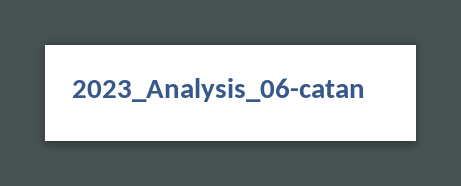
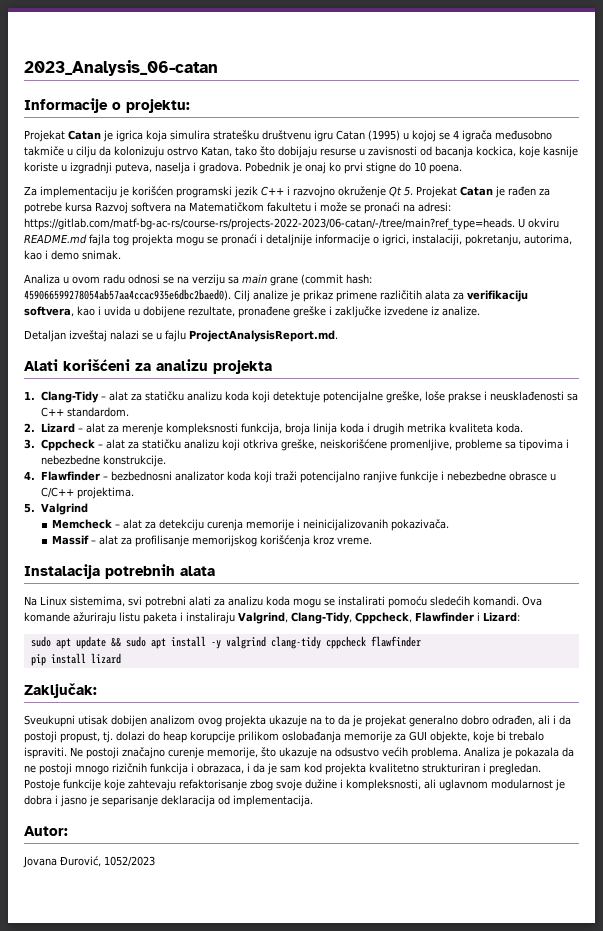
(365, 90) none -> [24,98,190,113] [24,130,552,142] [24,146,578,158] [24,162,462,174] [24,186,550,198] [24,202,451,214] [24,218,559,230] [24,234,572,246] [24,250,121,260] [24,274,372,286] [24,289,528,302] [24,306,480,318] [24,330,338,342] [24,359,272,374] [24,391,579,403] [40,407,129,417] [24,423,523,435] [24,439,569,451] [40,455,166,467] [24,471,556,483] [40,487,134,499] [24,503,88,515] [52,519,450,531] [52,535,373,547] [24,564,215,579] [24,596,542,608] [24,612,520,624] [30,636,421,649] [30,653,121,666] [24,683,97,698] [24,715,571,727] [24,731,544,743] [24,747,574,759] [24,763,541,775] [24,779,565,791] [24,795,313,807] [24,826,68,836] [23,856,155,868] // Informacije o projektu: // Projekat Catan je igrica koja simulira stratešku društvenu igru Catan (1995) u kojoj se 4 igrača međusobno takmiče u cilju da kolonizuju ostrvo Katan, tako što dobijaju resurse u zavisnosti od bacanja kockica, koje kasnije koriste u izgradnji puteva, naselja i gradova. Pobednik je onaj ko prvi stigne do 10 poena. // Za implementaciju je korišćen programski jezik C++ i razvojno okruženje Qt 5. Projekat Catan je rađen za potrebe kursa Razvoj softvera na Matematičkom fakultetu i može se pronaći na adresi: https://gitlab.com/matf-bg-ac-rs/course-rs/projects-2022-2023/06-catan/-/tree/main?ref_type=heads. U okviru README.md fajla tog projekta mogu se pronaći i detaljnije informacije o igrici, instalaciji, pokretanju, autorima, kao i demo snimak. // Analiza u ovom radu odnosi se na verziju sa main grane (commit hash: 459066599278054ab57aa4ccac935e6dbc2baed0). Cilj analize je prikaz primene različitih alata za verifikaciju softvera, kao i uvida u dobijene rezultate, pronađene greške i zaključke izvedene iz analize. // Detaljan izveštaj nalazi se u fajlu ProjectAnalysisReport.md. // Alati korišćeni za analizu projekta // 1. Clang-Tidy – alat za statičku analizu koda koji detektuje potencijalne greške, loše prakse i neusklađenosti sa C++ standardom. // 2. Lizard – alat za merenje kompleksnosti funkcija, broja linija koda i drugih metrika kvaliteta koda. // 3. Cppcheck – alat za statičku analizu koji otkriva greške, neiskorišćene promenljive, probleme sa tipovima i nebezbedne konstrukcije. // 4. Flawfinder – bezbednosni analizator koda koji traži potencijalno ranjive funkcije i nebezbedne obrasce u C/C++ projektima. // 5. Valgrind // Memcheck – alat za detekciju curenja memorije i neinicijalizovanih pokazivača. // Massif – alat za profilisanje memorijskog korišćenja kroz vreme. // Instalacija potrebnih alata // Na Linux sistemima, svi potrebni alati za analizu koda mogu se instalirati pomoću sledećih komandi. Ova komande ažuriraju listu paketa i instaliraju Valgrind, Clang-Tidy, Cppcheck, Flawfinder i Lizard: // sudo apt update && sudo apt install -y valgrind clang-tidy cppcheck flawfinder // pip install lizard // Zaključak: // Sveukupni utisak dobijen analizom ovog projekta ukazuje na to da je projekat generalno dobro odrađen, ali i da postoji propust, tj. dolazi do heap korupcije prilikom oslobađanja memorije za GUI objekte, koje bi trebalo ispraviti. Ne postoji značajno curenje memorije, što ukazuje na odsustvo većih problema. Analiza je pokazala da ne postoji mnogo rizičnih funkcija i obrazaca, i da je sam kod projekta kvalitetno strukturiran i pregledan. Postoje funkcije koje zahtevaju refaktorisanje zbog svoje dužine i kompleksnosti, ali uglavnom modularnost je dobra i jasno je separisanje deklaracija od implementacija. // Autor: // Jovana Đurović, 1052/2023

